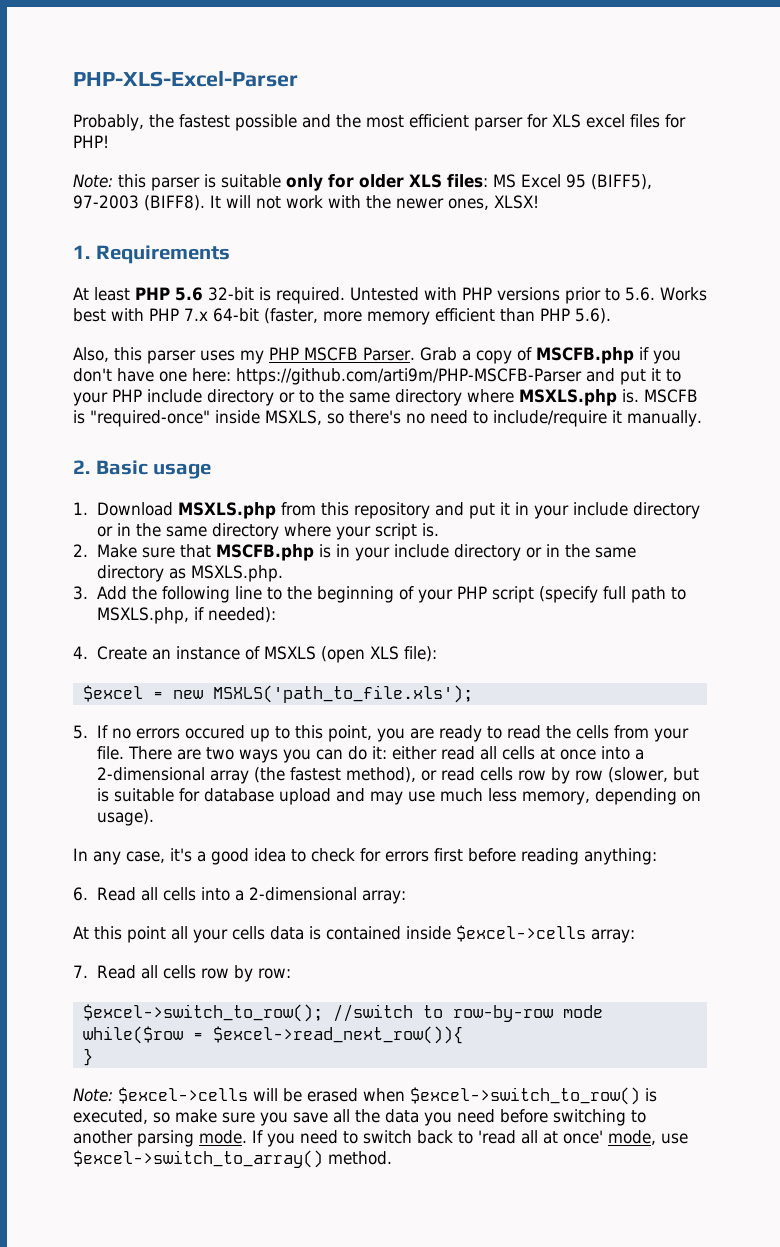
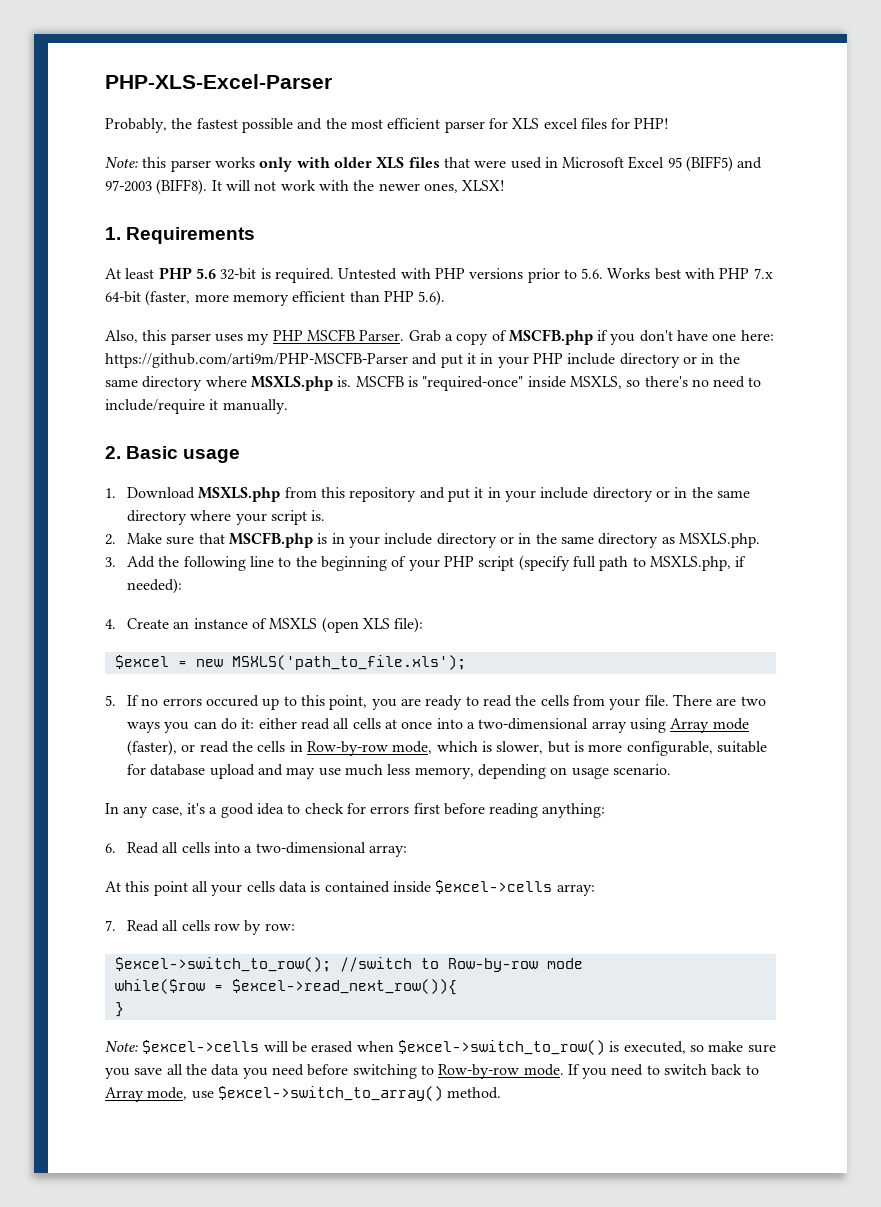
[204,174,652,191] is suitable only for older XLS files: MS Excel 95 (BIFF5), -> [214,156,763,172] works only with older XLS files that were used in Microsoft Excel 95 (BIFF5) and
[666,369,681,382] to -> [480,353,494,364] in
[299,390,314,403] to -> [701,353,715,364] in
[97,767,700,784] [97,788,110,802] 2-dimensional array (the fastest method), or read cells row by row (slower, but is -> [478,718,749,733] [127,740,713,756] two-dimensional array using Array mode (faster), or read the cells in Row-by-row mode, which is slower, but is more configurable,
[97,809,155,826] usage). -> [571,764,672,779] usage scenario.
[249,887,358,901] 2-dimensional -> [255,842,366,854] two-dimensional
[452,1005,553,1022] row-by-row -> [447,958,538,972] Row-by-row
[73,1130,194,1147] another parsing -> [438,1064,520,1079] Row-by-row
[478,1130,603,1144] 'read all at once' -> [105,1087,144,1102] Array

